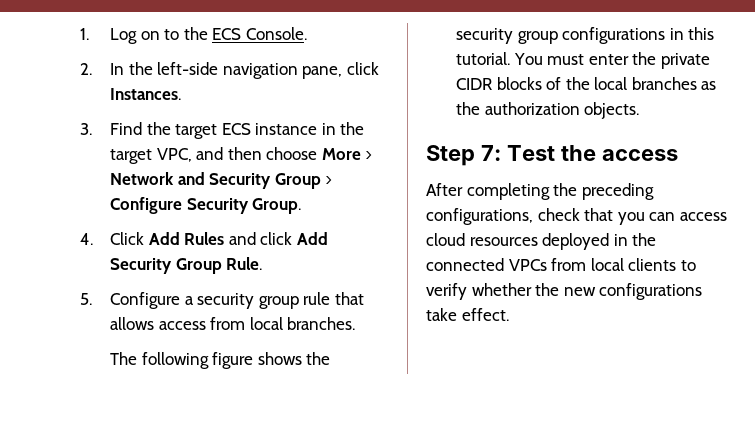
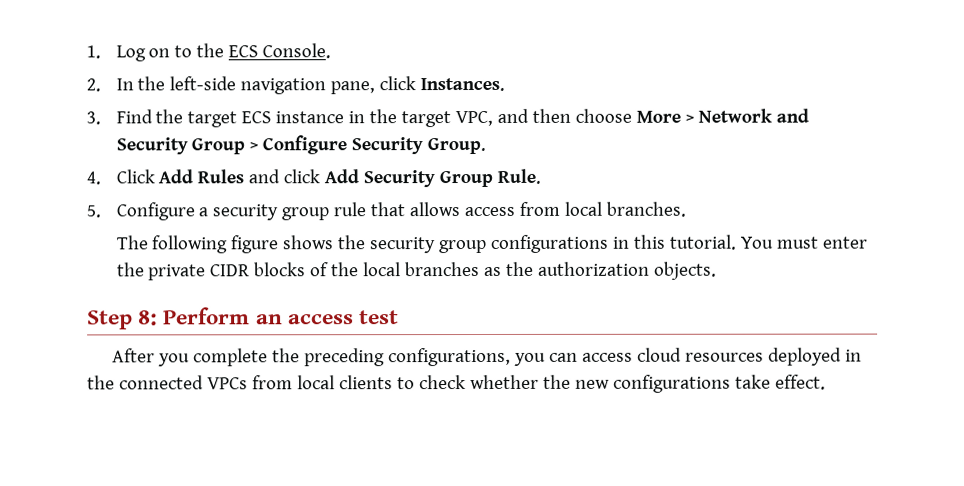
[480,145,678,161] 7: Test the access -> [138,307,400,326] 8: Perform an access test
[466,183,550,200] completing -> [157,348,268,367] you complete
[537,208,614,221] check that -> (511, 357) none
[426,283,467,300] verify -> [418,375,466,390] check

